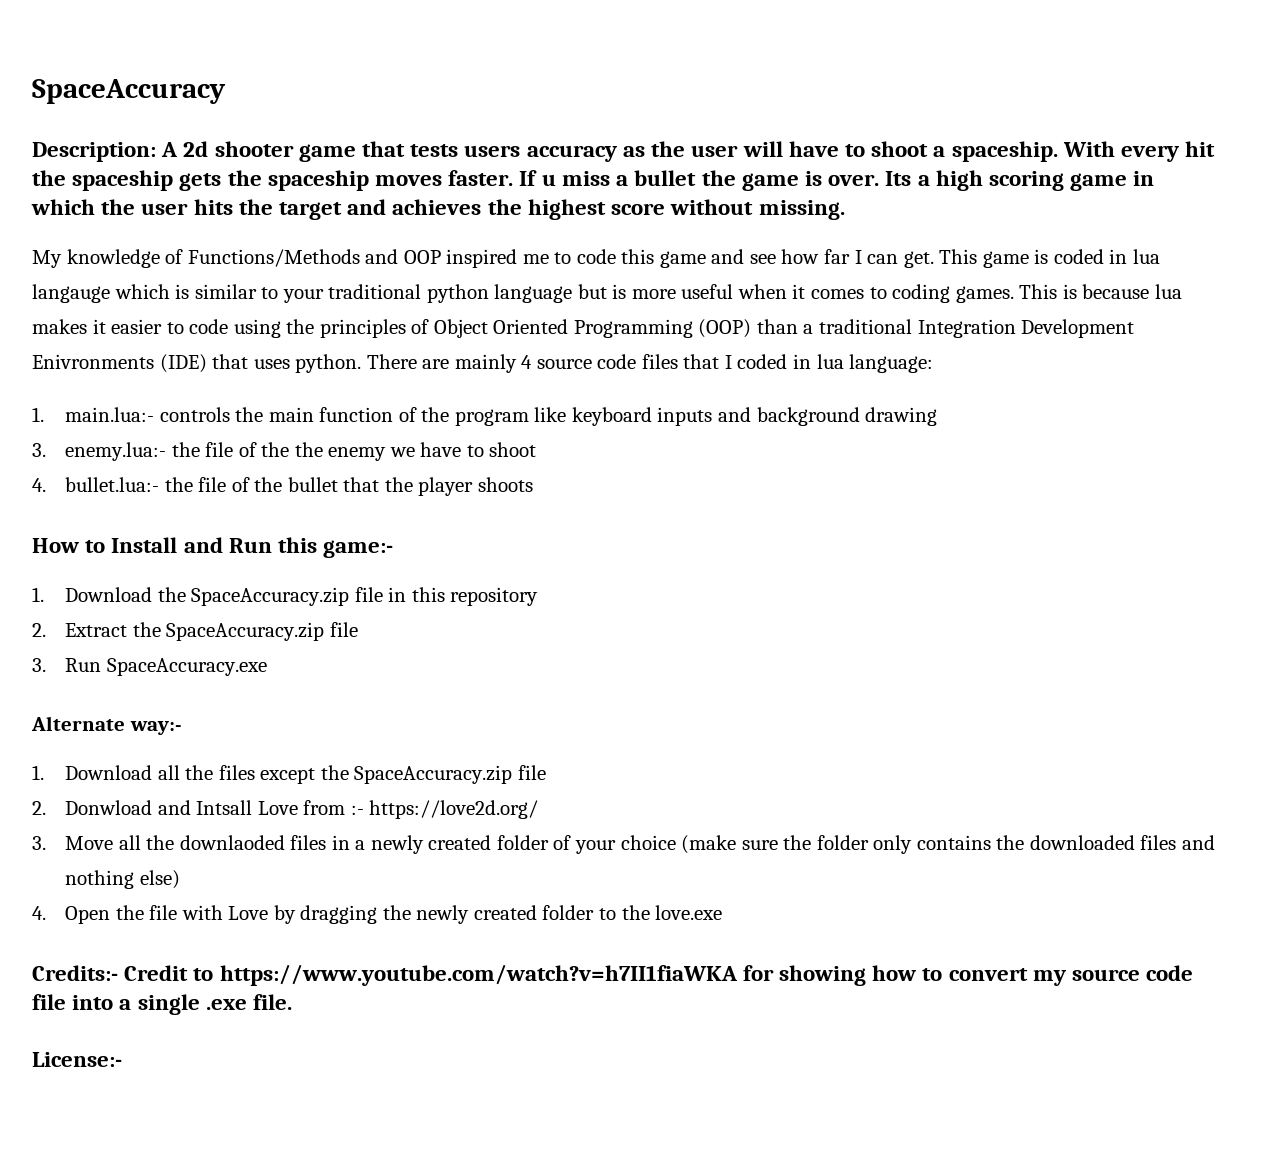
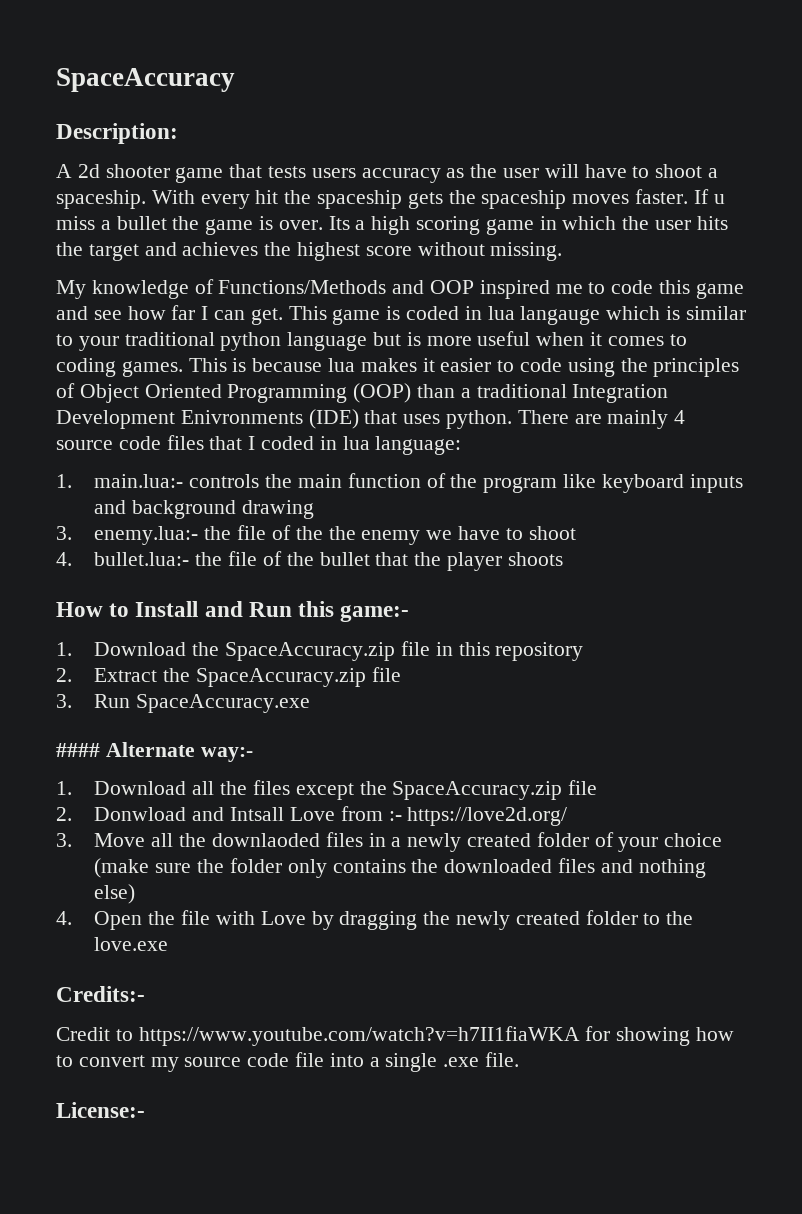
(156, 152) none -> (178, 133) //
(267, 667) none -> [56,743,100,757] ####
(118, 973) none -> (145, 994) //

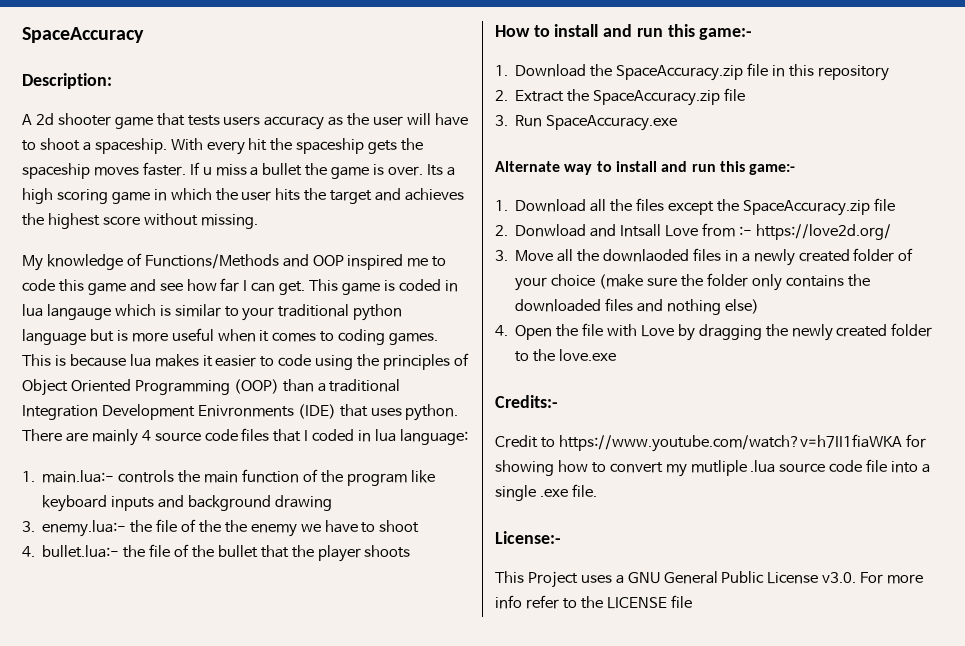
[135,601,292,617] Install and Run -> [554,24,663,37] install and run
[56,742,253,762] #### Alternate way:- -> [495,161,796,175] Alternate way to install and run this game:-
(179, 1064) none -> [690,460,776,476] mutliple .lua
(145, 1110) none -> [495,571,924,588] [495,595,692,609] // This Project uses a GNU General Public License v3.0. For more info refer to the LICENSE file

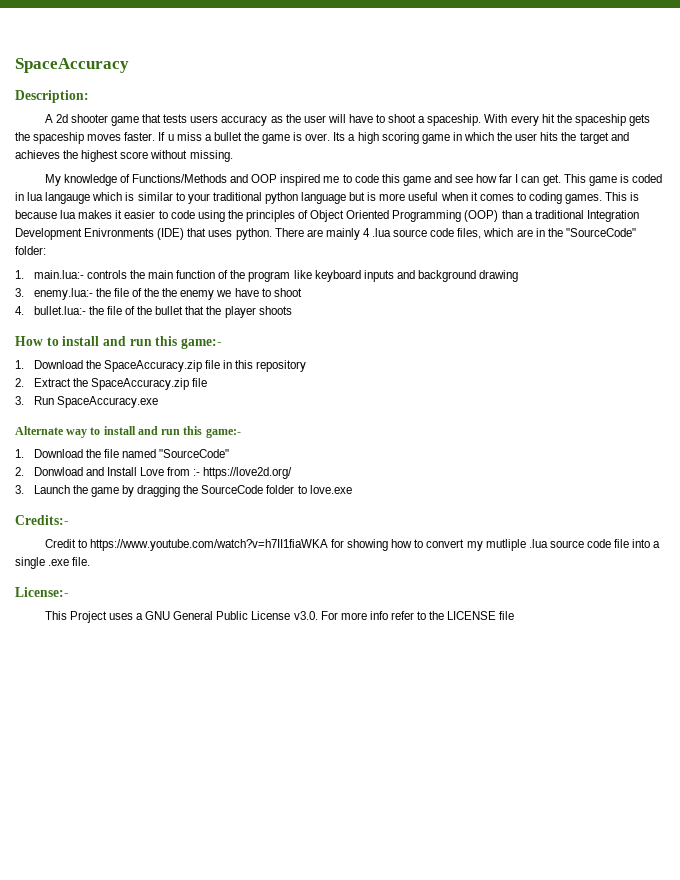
[154,428,468,445] source code files that I coded in lua language: -> [372,228,636,239] [15,246,46,255] .lua source code files, which are in the "SourceCode" folder:
[590,198,895,216] all the files except the SpaceAccuracy.zip file -> [85,449,230,458] the file named "SourceCode"
[620,224,662,237] Intsall -> [106,467,137,476] Install
[515,248,914,266] [515,273,870,291] [515,298,759,315] [495,323,674,340] Move all the downlaoded files in a newly created folder of your choice (make sure the folder only contains the downloaded files and nothing else) // 4. Open the file with Love -> [33,485,119,497] Launch the game
[791,324,888,341] newly created -> [201,485,264,494] SourceCode
[533,349,556,362] the -> (307, 489) none

